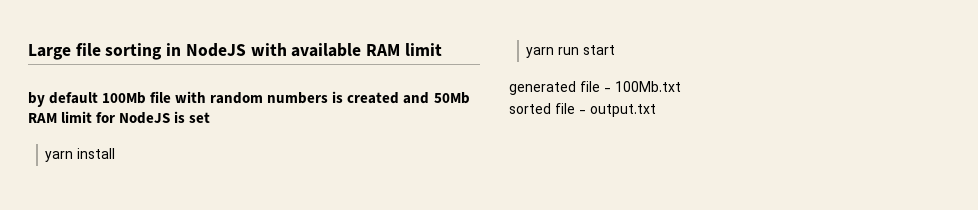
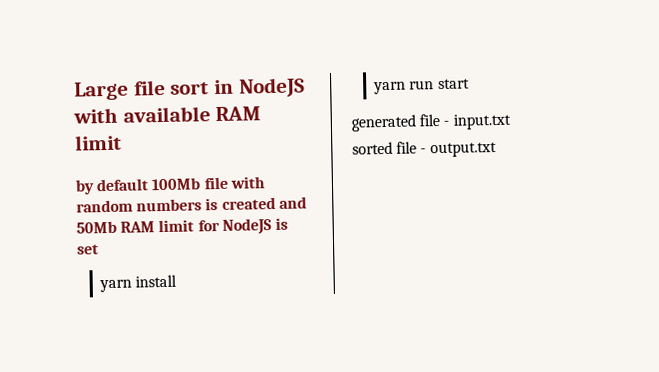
[105,43,163,60] sorting -> [170,82,210,95] sort
[615,81,681,92] 100Mb.txt -> [452,113,511,130] input.txt

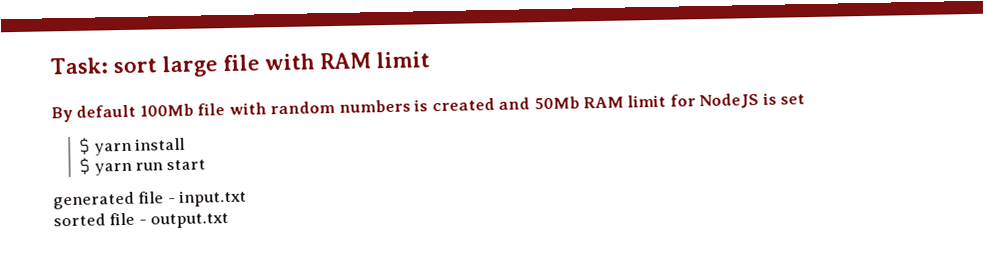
[74,77,305,101] [73,106,211,124] Large file sort in NodeJS with available -> [50,53,315,78] Task: sort large file with
[75,179,95,195] by -> [51,106,73,123] By
(99, 249) none -> [79,137,91,155] $
(178, 281) none -> [79,157,91,175] $

